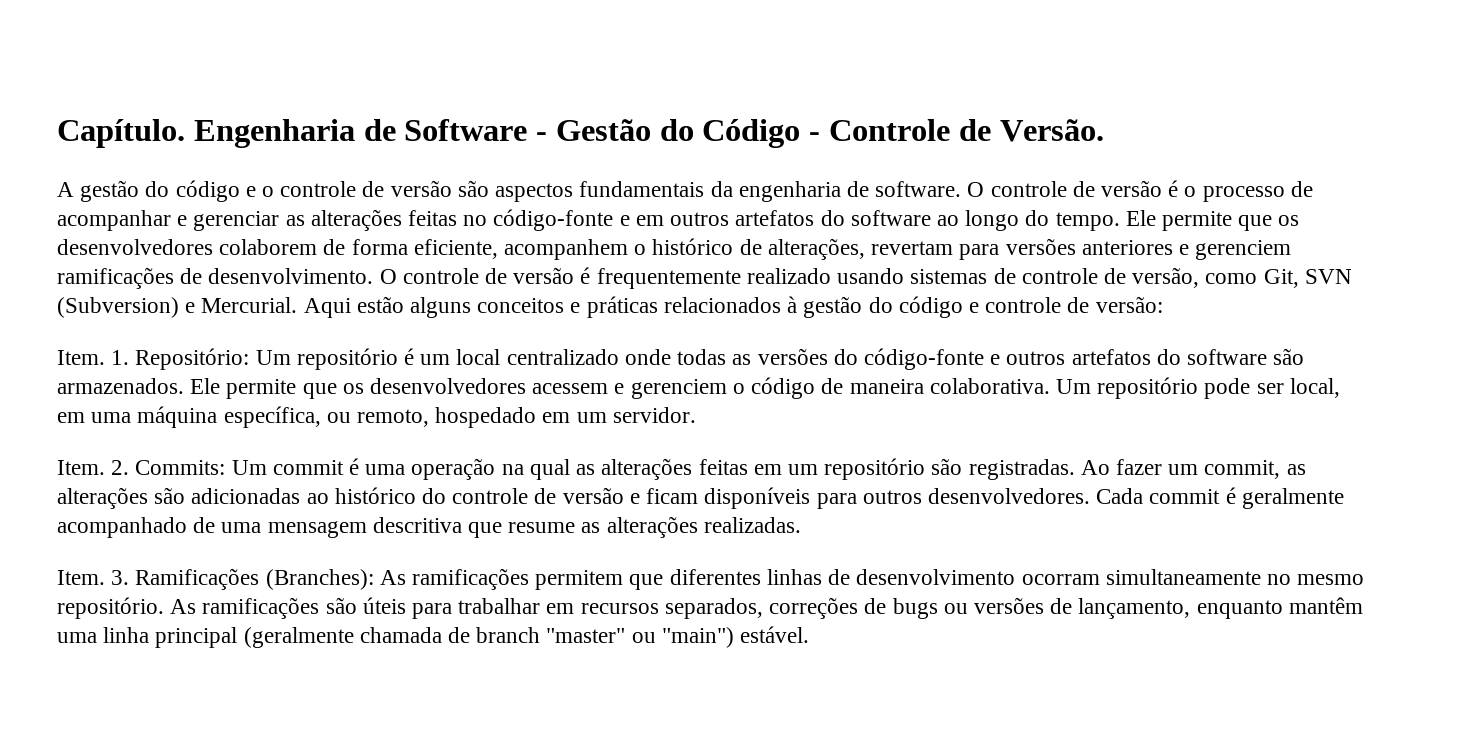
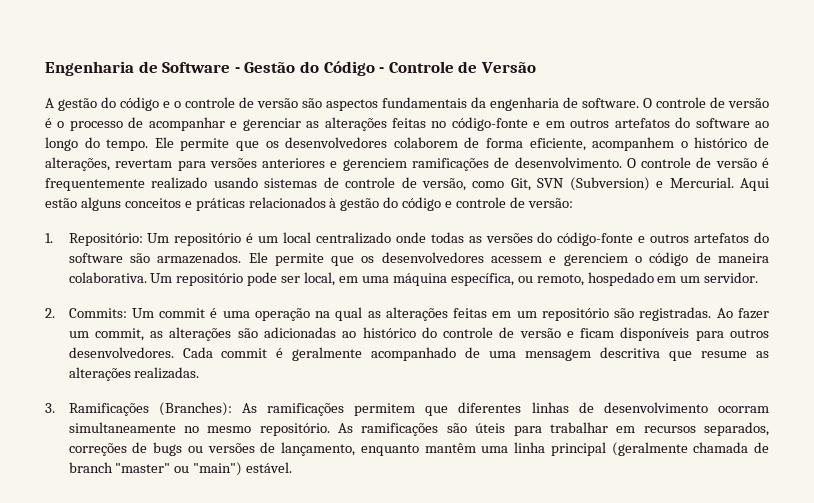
[57,119,185,148] Capítulo. -> (45, 68) none
[999,119,1104,142] Versão. -> [480,62,536,73] Versão
[57,350,105,365] Item. -> (573, 203) none
[57,460,105,475] Item. -> (759, 277) none
[57,570,105,585] Item. -> (200, 373) none

